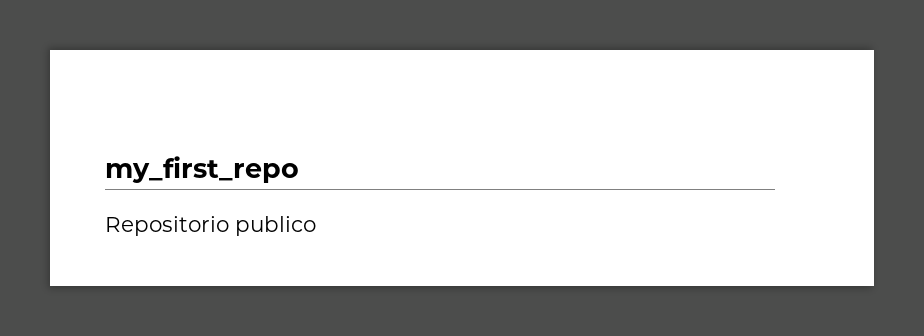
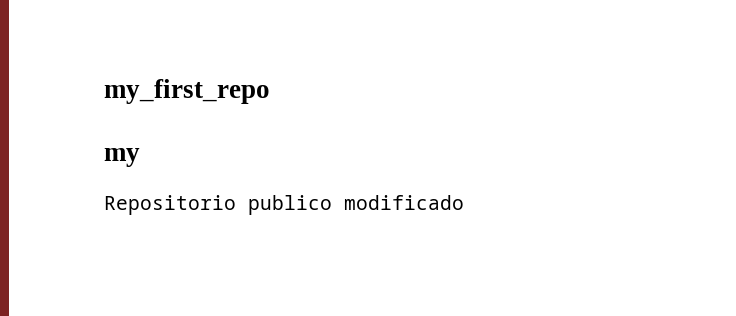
(299, 169) none -> [104,148,140,167] // my
(316, 226) none -> [344,195,464,210] modificado

